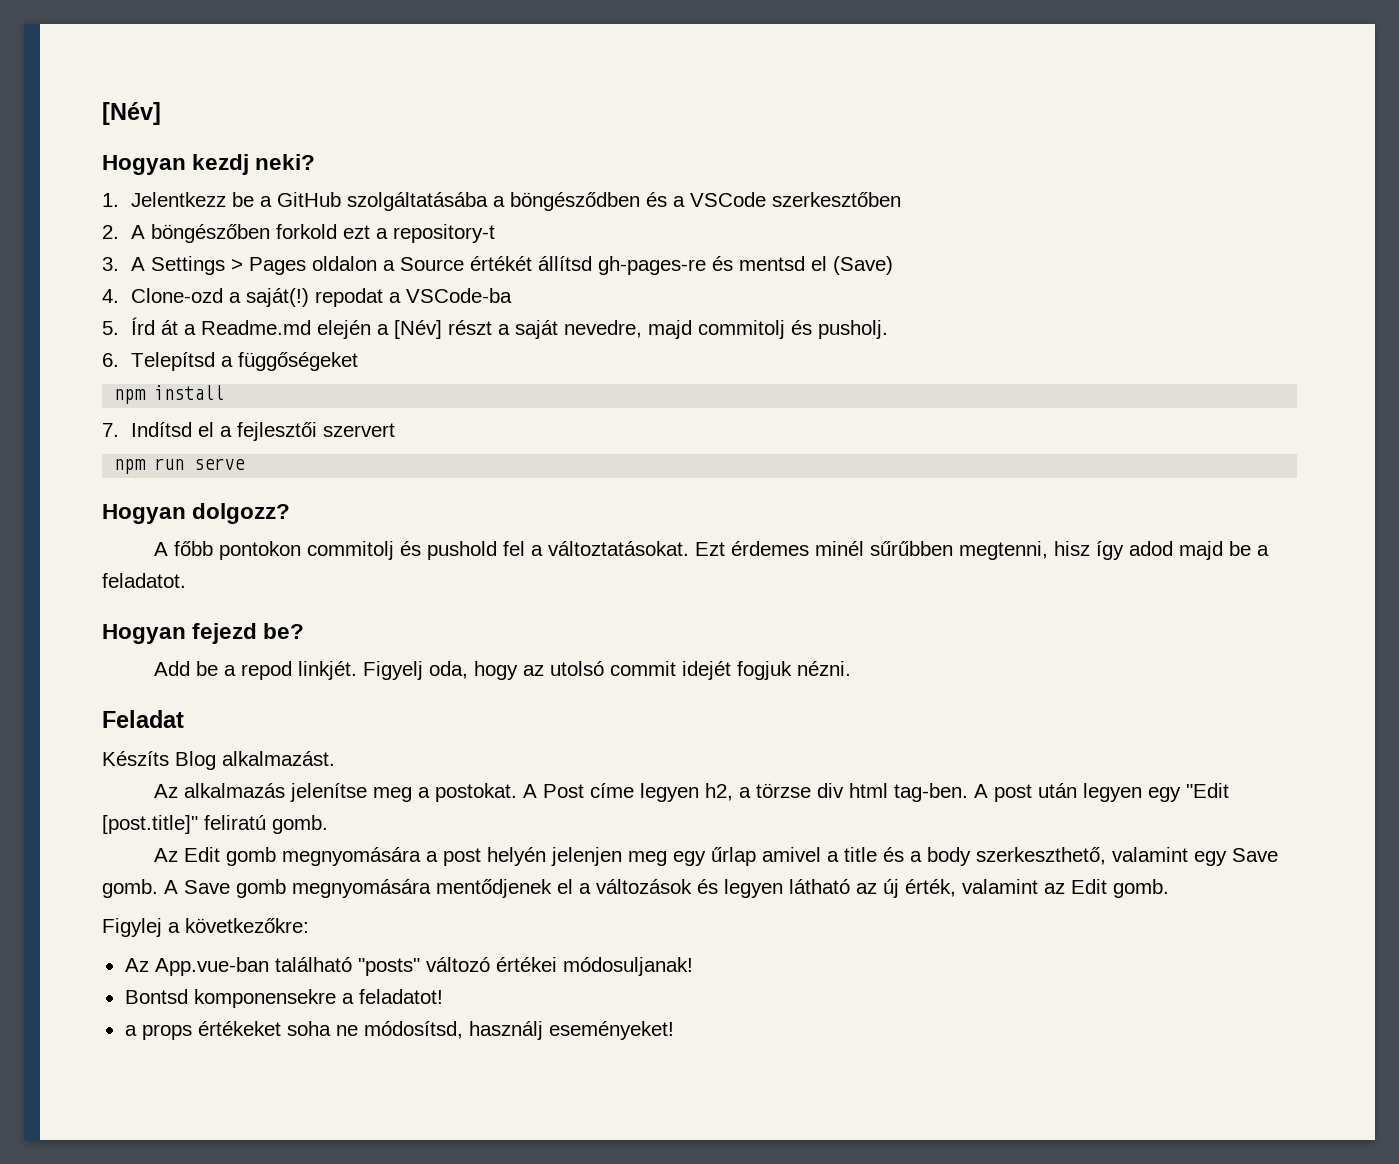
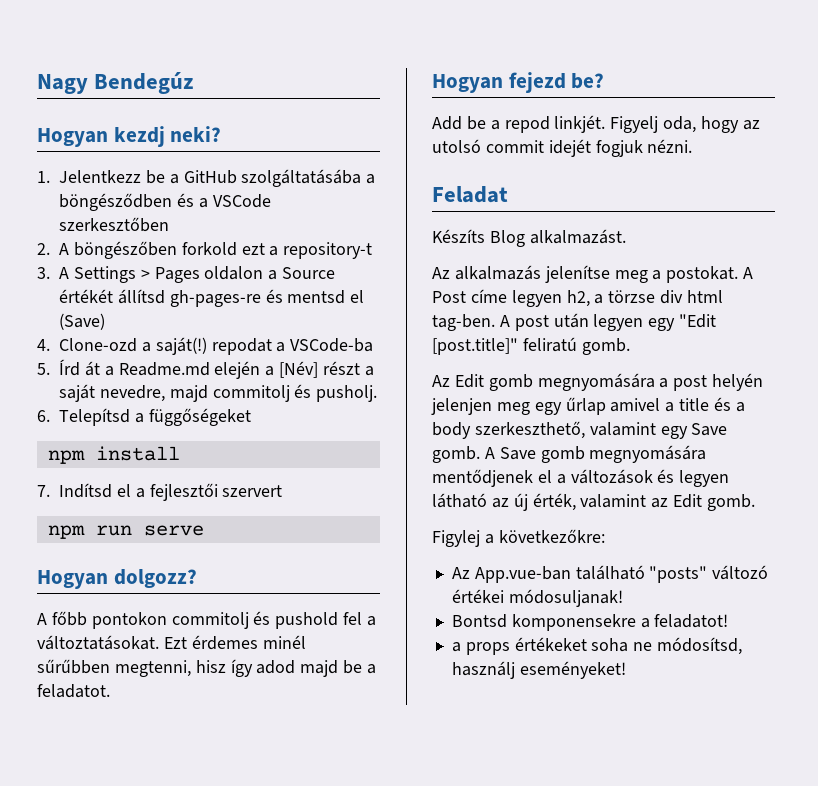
[102,102,161,125] [Név] -> [37,72,194,94] Nagy Bendegúz

